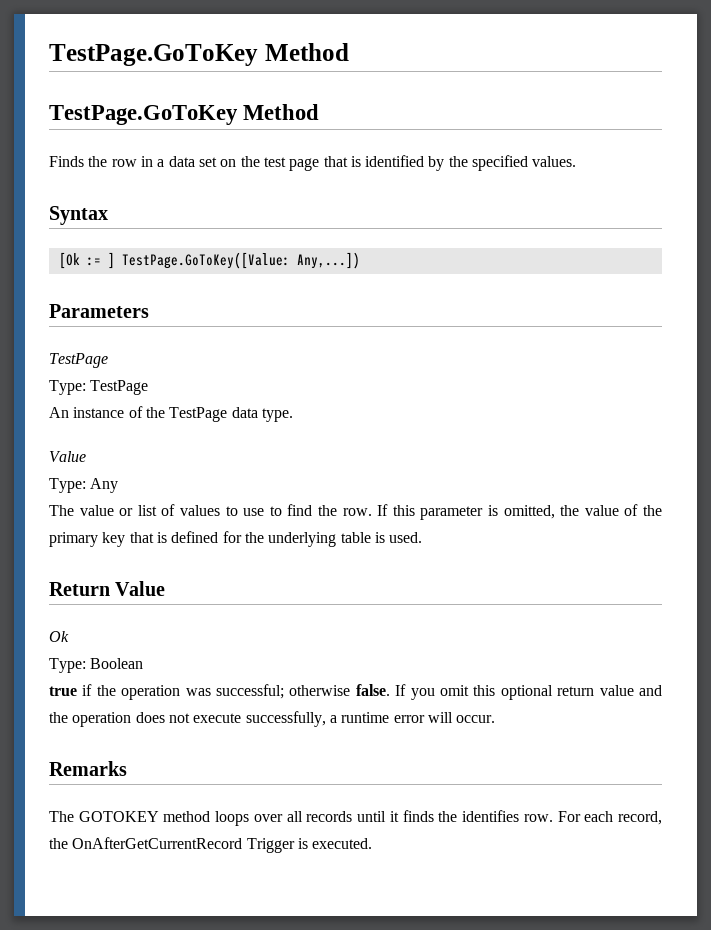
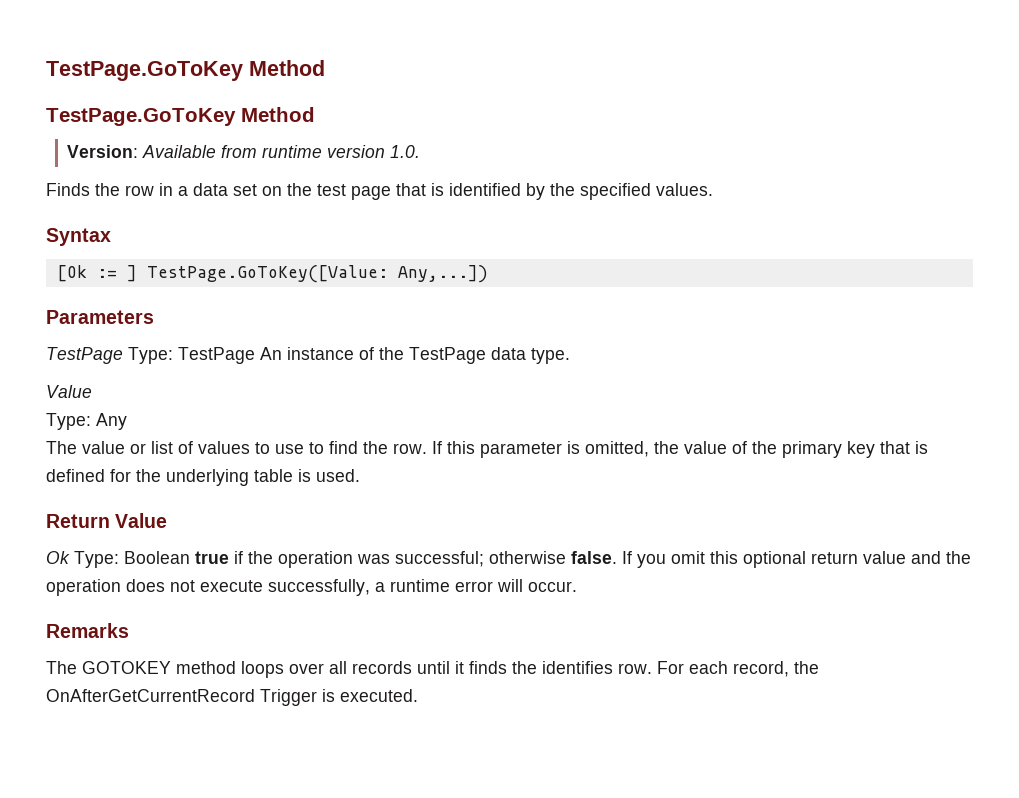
(320, 112) none -> [67,145,421,158] // Version: Available from runtime version 1.0.
(108, 360) // -> (123, 355) none
(149, 387) // -> (255, 355) none
(69, 636) // -> (70, 557) none
(144, 663) // -> (190, 557) none

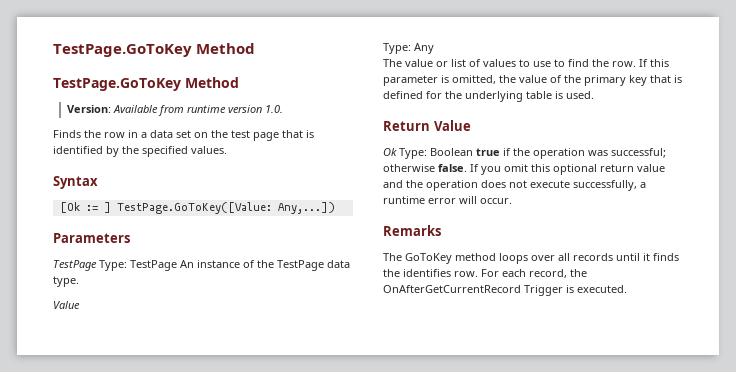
[82,661,171,674] GOTOKEY -> [405,253,452,264] GoToKey

